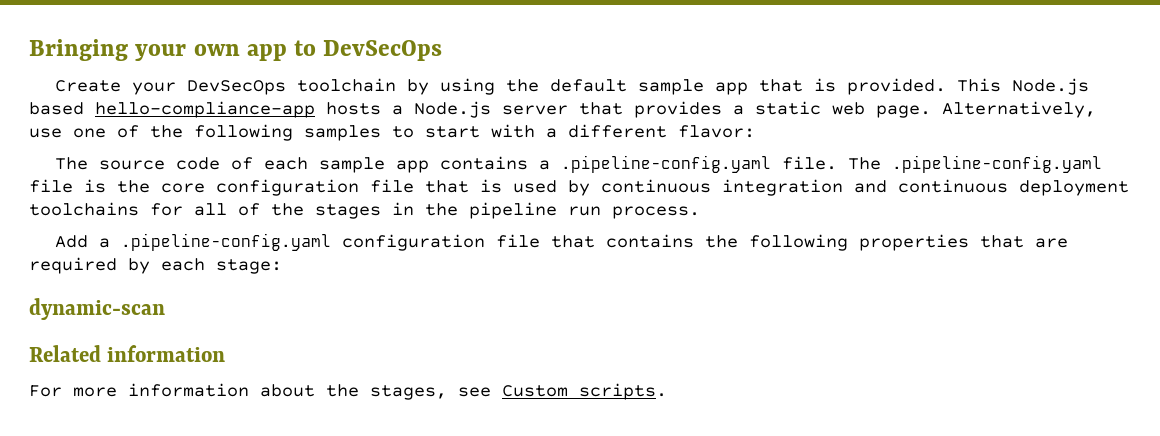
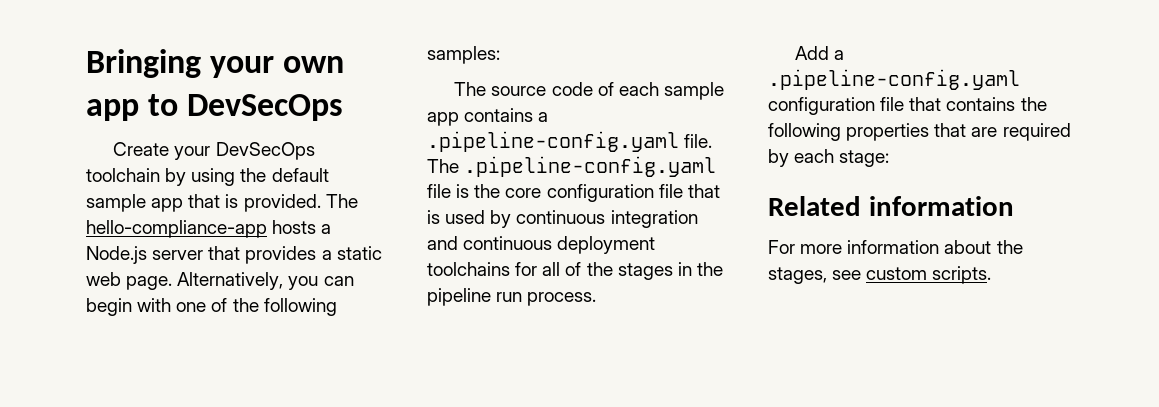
[956,78,1089,95] [29,102,84,115] This Node.js based -> [325,194,358,208] The
[29,124,755,141] use one of the following samples to start with a different flavor: -> [288,276,354,290] [86,298,337,316] [427,46,500,64] you can begin with one of the following samples:
[29,298,165,320] // dynamic-scan -> (890, 158) none
[502,385,568,397] Custom -> [866,267,928,280] custom

